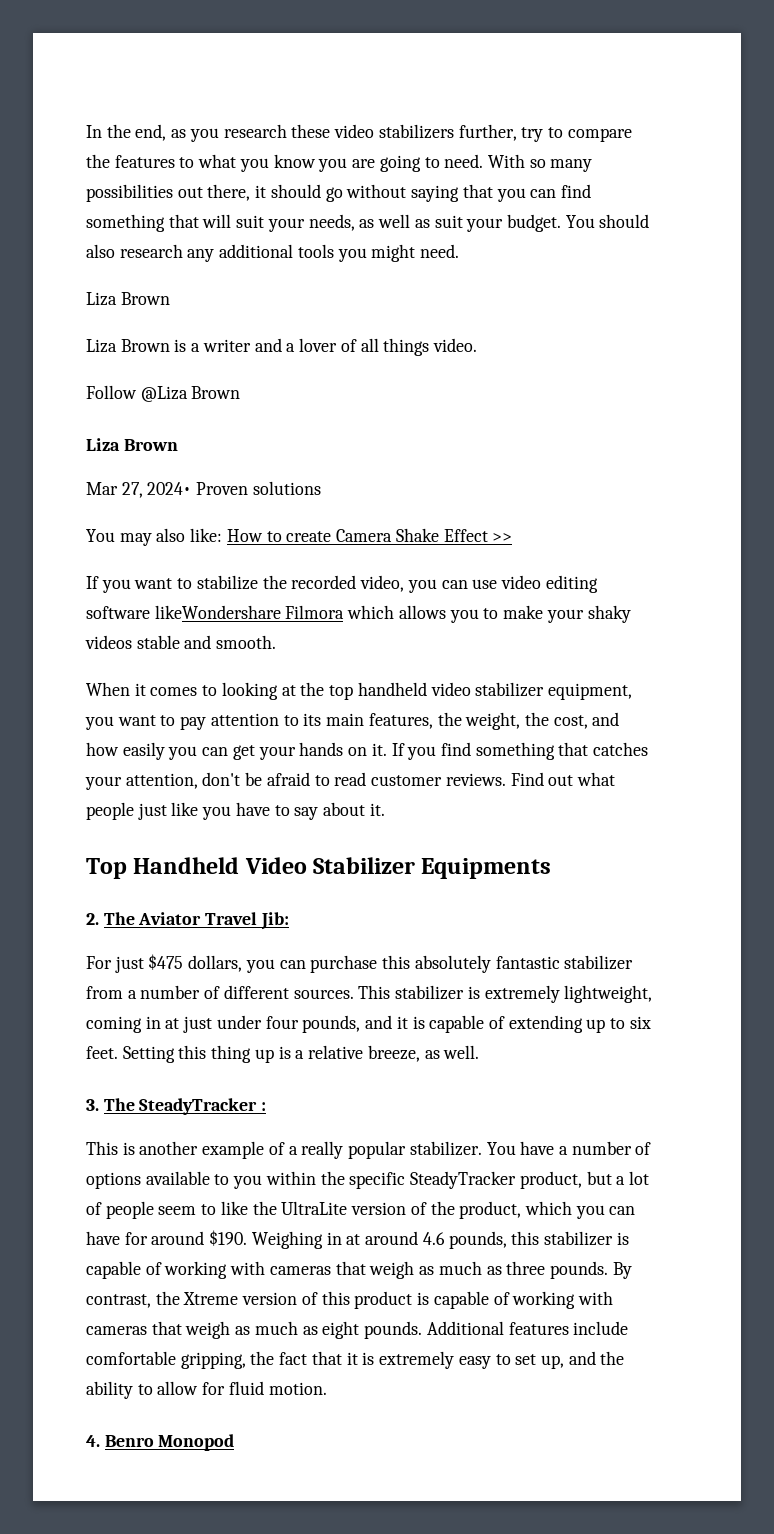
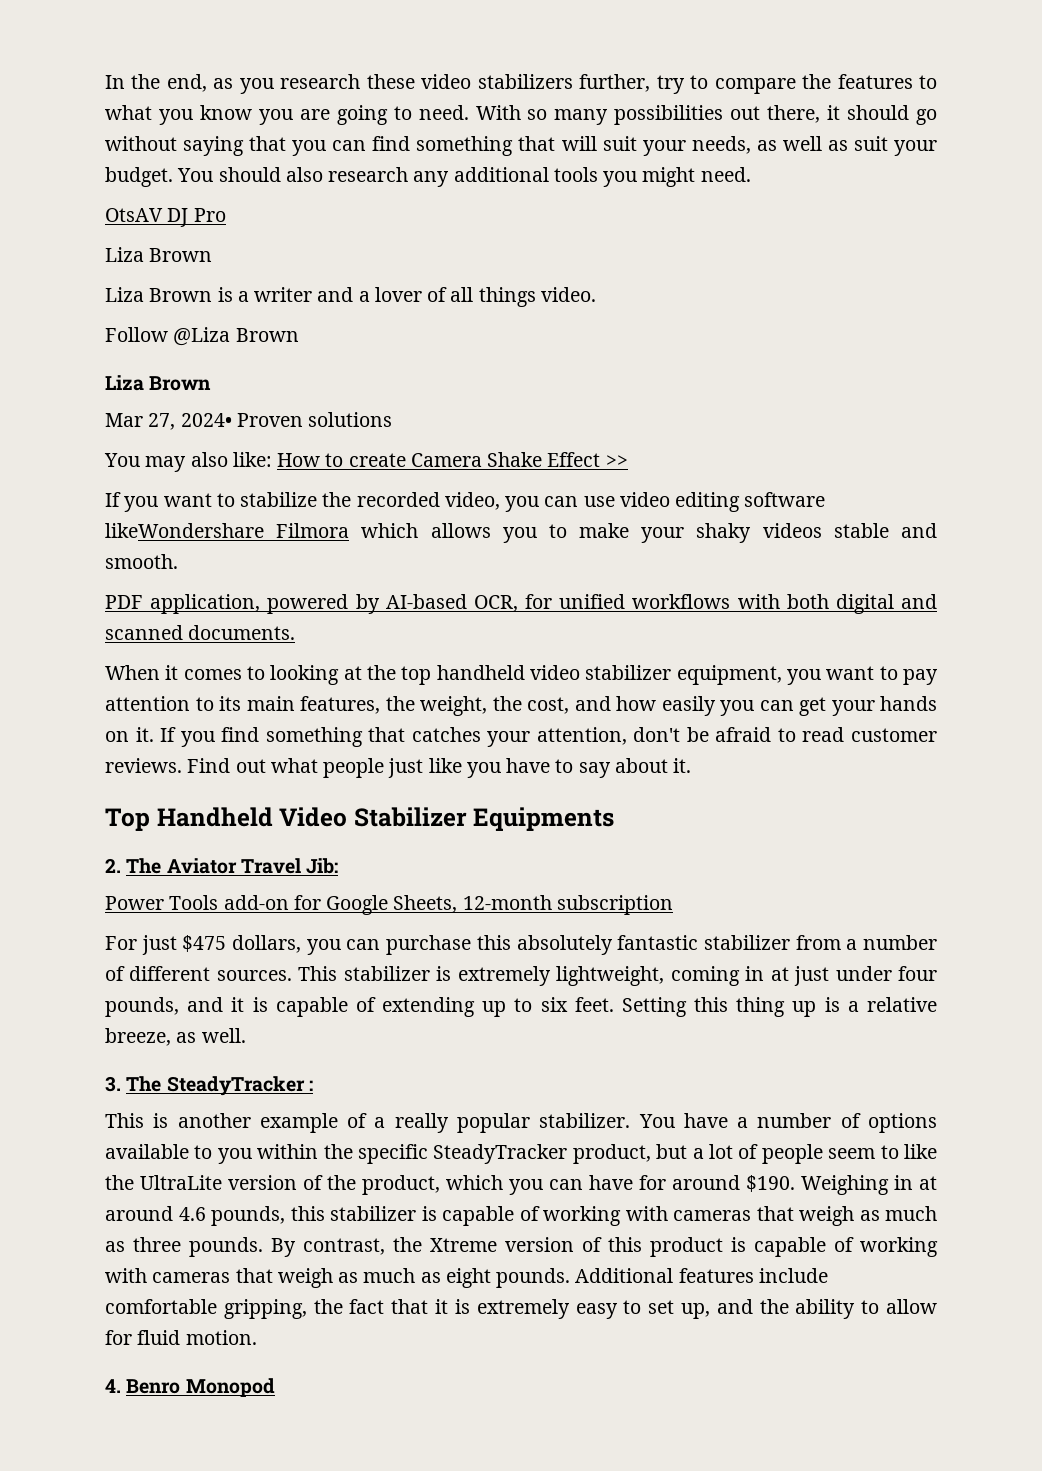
(460, 251) none -> [105,208,226,227] // OtsAV DJ Pro
(277, 642) none -> [105,594,937,614] [105,625,296,640] // PDF application, powered by AI-based OCR, for unified workflows with both digital and scanned documents.
(289, 921) none -> [105,895,673,915] // Power Tools add-on for Google Sheets, 12-month subscription

